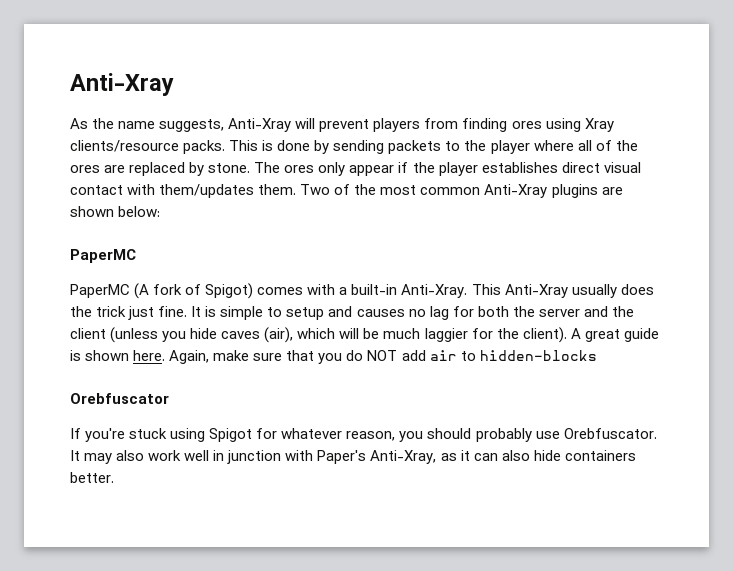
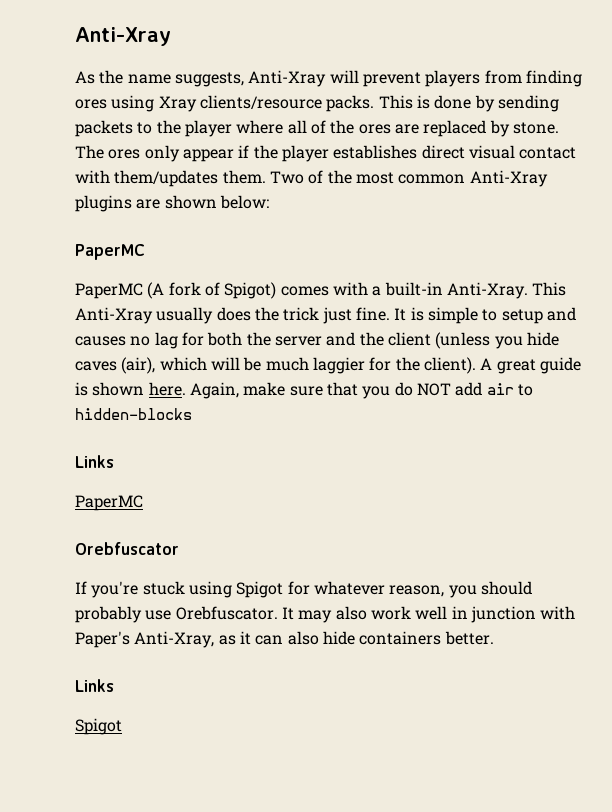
(597, 355) none -> [75,455,114,468] [75,495,143,511] // Links // PaperMC
(114, 477) none -> [75,679,114,692] [75,718,122,735] // Links // Spigot

